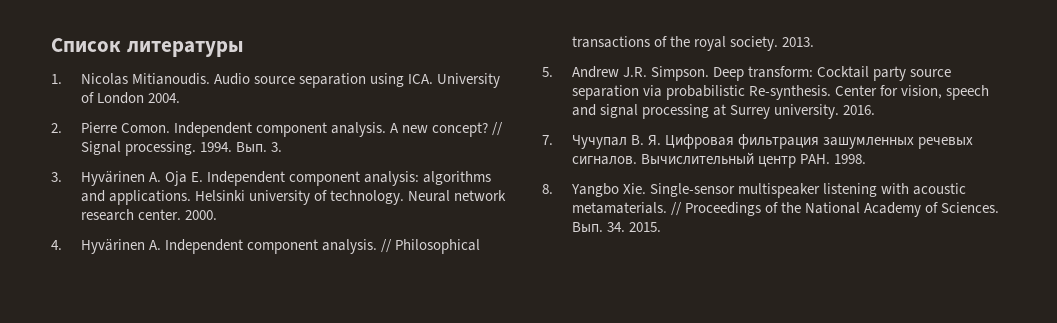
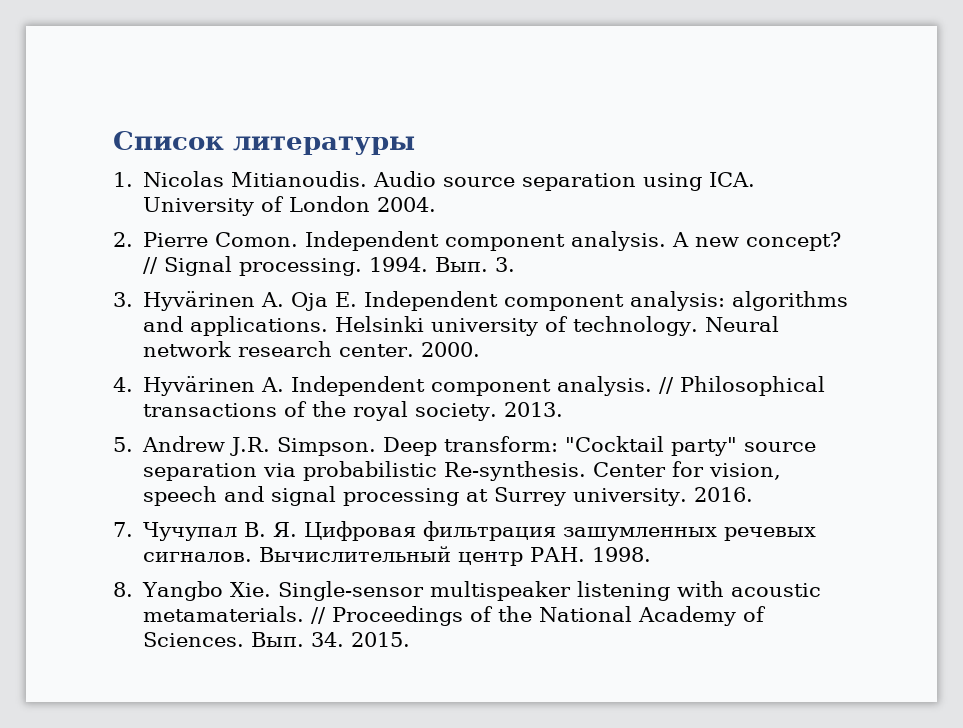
[817,66,907,81] Cocktail party -> [565,436,738,456] "Cocktail party"

